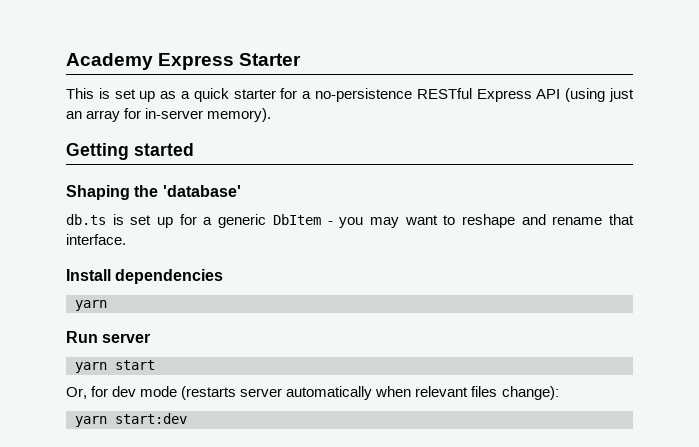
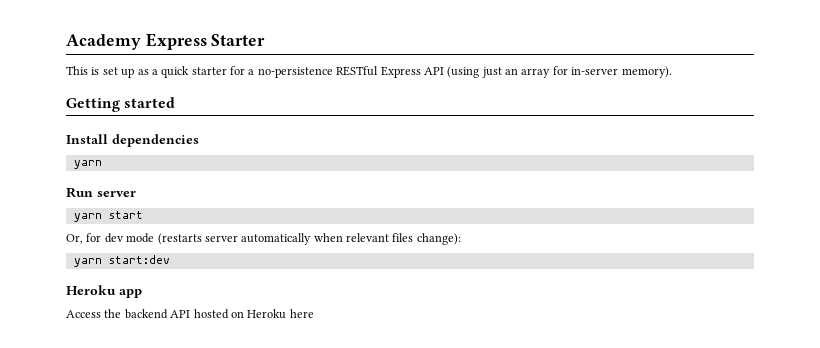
[66,185,241,200] [66,214,634,228] [66,234,126,245] // Shaping the 'database' // db.ts is set up for a generic DbItem - you may want to reshape and rename that interface. -> (176, 102) none
(187, 418) none -> [66,285,142,298] [66,309,314,319] // Heroku app // Access the backend API hosted on Heroku here

